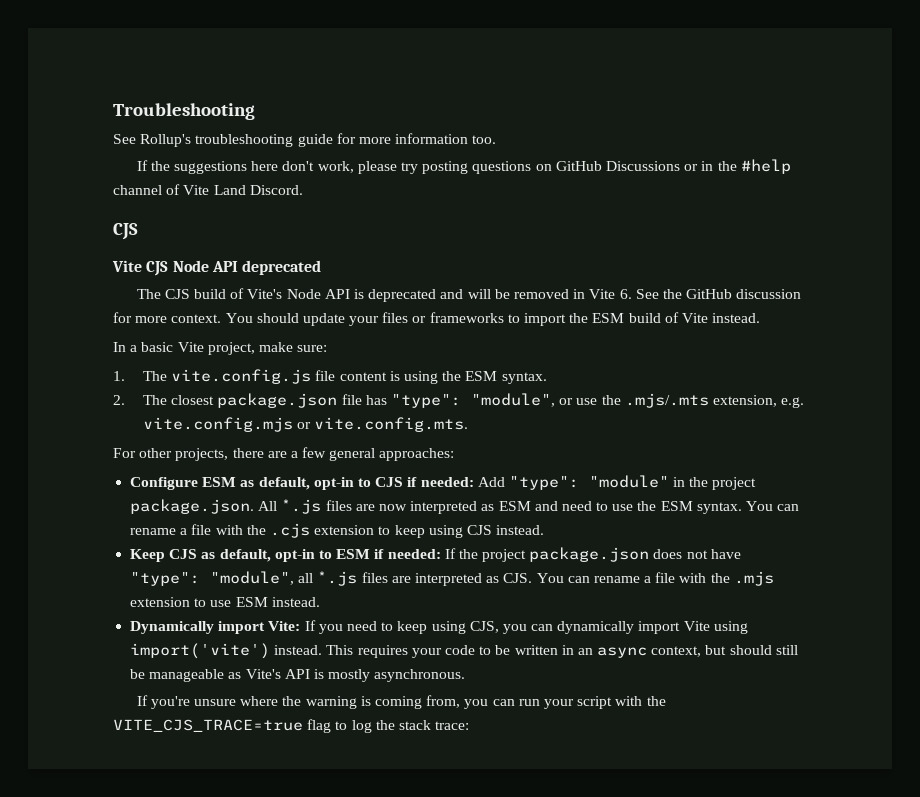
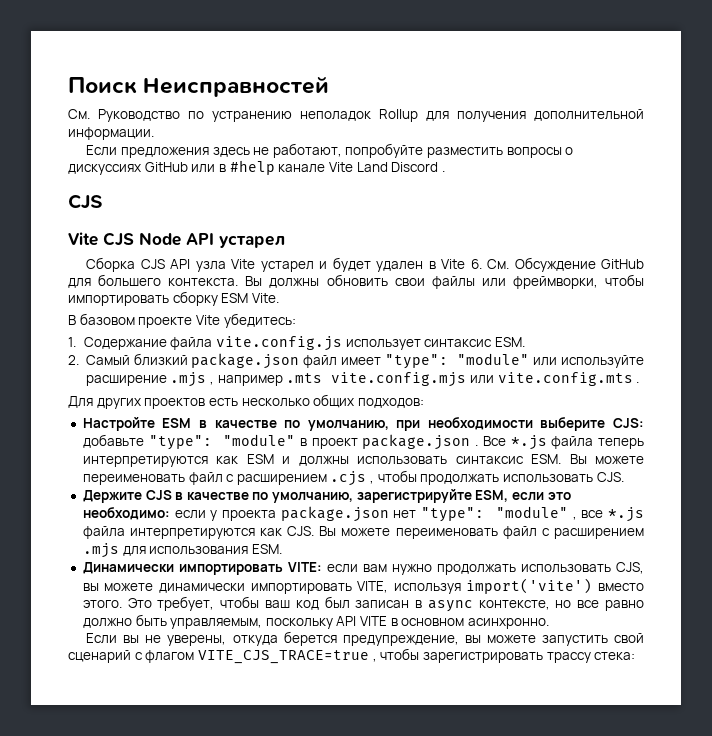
[113,103,255,120] [113,133,497,147] [136,159,791,174] [113,184,303,195] Troubleshooting // See Rollup's troubleshooting guide for more information too. // If the suggestions here don't work, please try posting questions on GitHub Discussions or in the #help channel of Vite Land Discord. -> [68,76,330,97] [68,109,644,122] [68,127,154,140] [86,143,574,158] [68,160,445,175] Поиск Неисправностей // См. Руководство по устранению неполадок Rollup для получения дополнительной информации. // Если предложения здесь не работают, попробуйте разместить вопросы о дискуссиях GitHub или в #help канале Vite Land Discord .
[242,260,322,275] [136,288,802,302] [113,312,761,326] [113,342,328,355] [113,369,547,384] [113,393,805,408] [143,417,469,432] [113,447,455,461] [130,475,757,490] [130,499,800,514] [130,523,545,538] [130,547,741,562] [130,571,774,586] [130,597,320,607] [130,620,748,634] [130,643,798,659] [130,669,466,682] [136,695,666,709] [113,719,470,733] deprecated // The CJS build of Vite's Node API is deprecated and will be removed in Vite 6. See the GitHub discussion for more context. You should update your files or frameworks to import the ESM build of Vite instead. // In a basic Vite project, make sure: // 1. The vite.config.js file content is using the ESM syntax. // 2. The closest package.json file has "type": "module", or use the .mjs/.mts extension, e.g. vite.config.mjs or vite.config.mts. // For other projects, there are a few general approaches: // Configure ESM as default, opt-in to CJS if needed: Add "type": "module" in the project package.json. All *.js files are now interpreted as ESM and need to use the ESM syntax. You can rename a file with the .cjs extension to keep using CJS instead. // Keep CJS as default, opt-in to ESM if needed: If the project package.json does not have "type": "module", all *.js files are interpreted as CJS. You can rename a file with the .mjs extension to use ESM instead. // Dynamically import Vite: If you need to keep using CJS, you can dynamically import Vite using import('vite') instead. This requires your code to be written in an async context, but should still be manageable as Vite's API is mostly asynchronous. // If you're unsure where the warning is coming from, you can run your script with the VITE_CJS_TRACE=true flag to log the stack trace: -> [219,235,285,248] [86,257,644,272] [68,274,645,289] [68,291,279,306] [68,313,296,328] [68,336,526,351] [68,353,644,369] [85,372,640,387] [68,394,424,409] [82,417,645,431] [82,434,645,450] [82,454,644,467] [82,470,624,486] [82,489,571,503] [82,506,645,522] [82,526,644,539] [82,543,282,558] [82,562,644,575] [82,578,644,594] [82,596,644,612] [82,614,550,629] [86,631,644,646] [68,648,636,664] устарел // Сборка CJS API узла Vite устарел и будет удален в Vite 6. См. Обсуждение GitHub для большего контекста. Вы должны обновить свои файлы или фреймворки, чтобы импортировать сборку ESM Vite. // В базовом проекте Vite убедитесь: // 1. Содержание файла vite.config.js использует синтаксис ESM. // 2. Самый близкий package.json файл имеет "type": "module" или используйте расширение .mjs , например .mts vite.config.mjs или vite.config.mts . // Для других проектов есть несколько общих подходов: // Настройте ESM в качестве по умолчанию, при необходимости выберите CJS: добавьте "type": "module" в проект package.json . Все *.js файла теперь интерпретируются как ESM и должны использовать синтаксис ESM. Вы можете переименовать файл с расширением .cjs , чтобы продолжать использовать CJS. // Держите CJS в качестве по умолчанию, зарегистрируйте ESM, если это необходимо: если у проекта package.json нет "type": "module" , все *.js файла интерпретируются как CJS. Вы можете переименовать файл с расширением .mjs для использования ESM. // Динамически импортировать VITE: если вам нужно продолжать использовать CJS, вы можете динамически импортировать VITE, используя import('vite') вместо этого. Это требует, чтобы ваш код был записан в async контексте, но все равно должно быть управляемым, поскольку API VITE в основном асинхронно. // Если вы не уверены, откуда берется предупреждение, вы можете запустить свой сценарий с флагом VITE_CJS_TRACE=true , чтобы зарегистрировать трассу стека:

